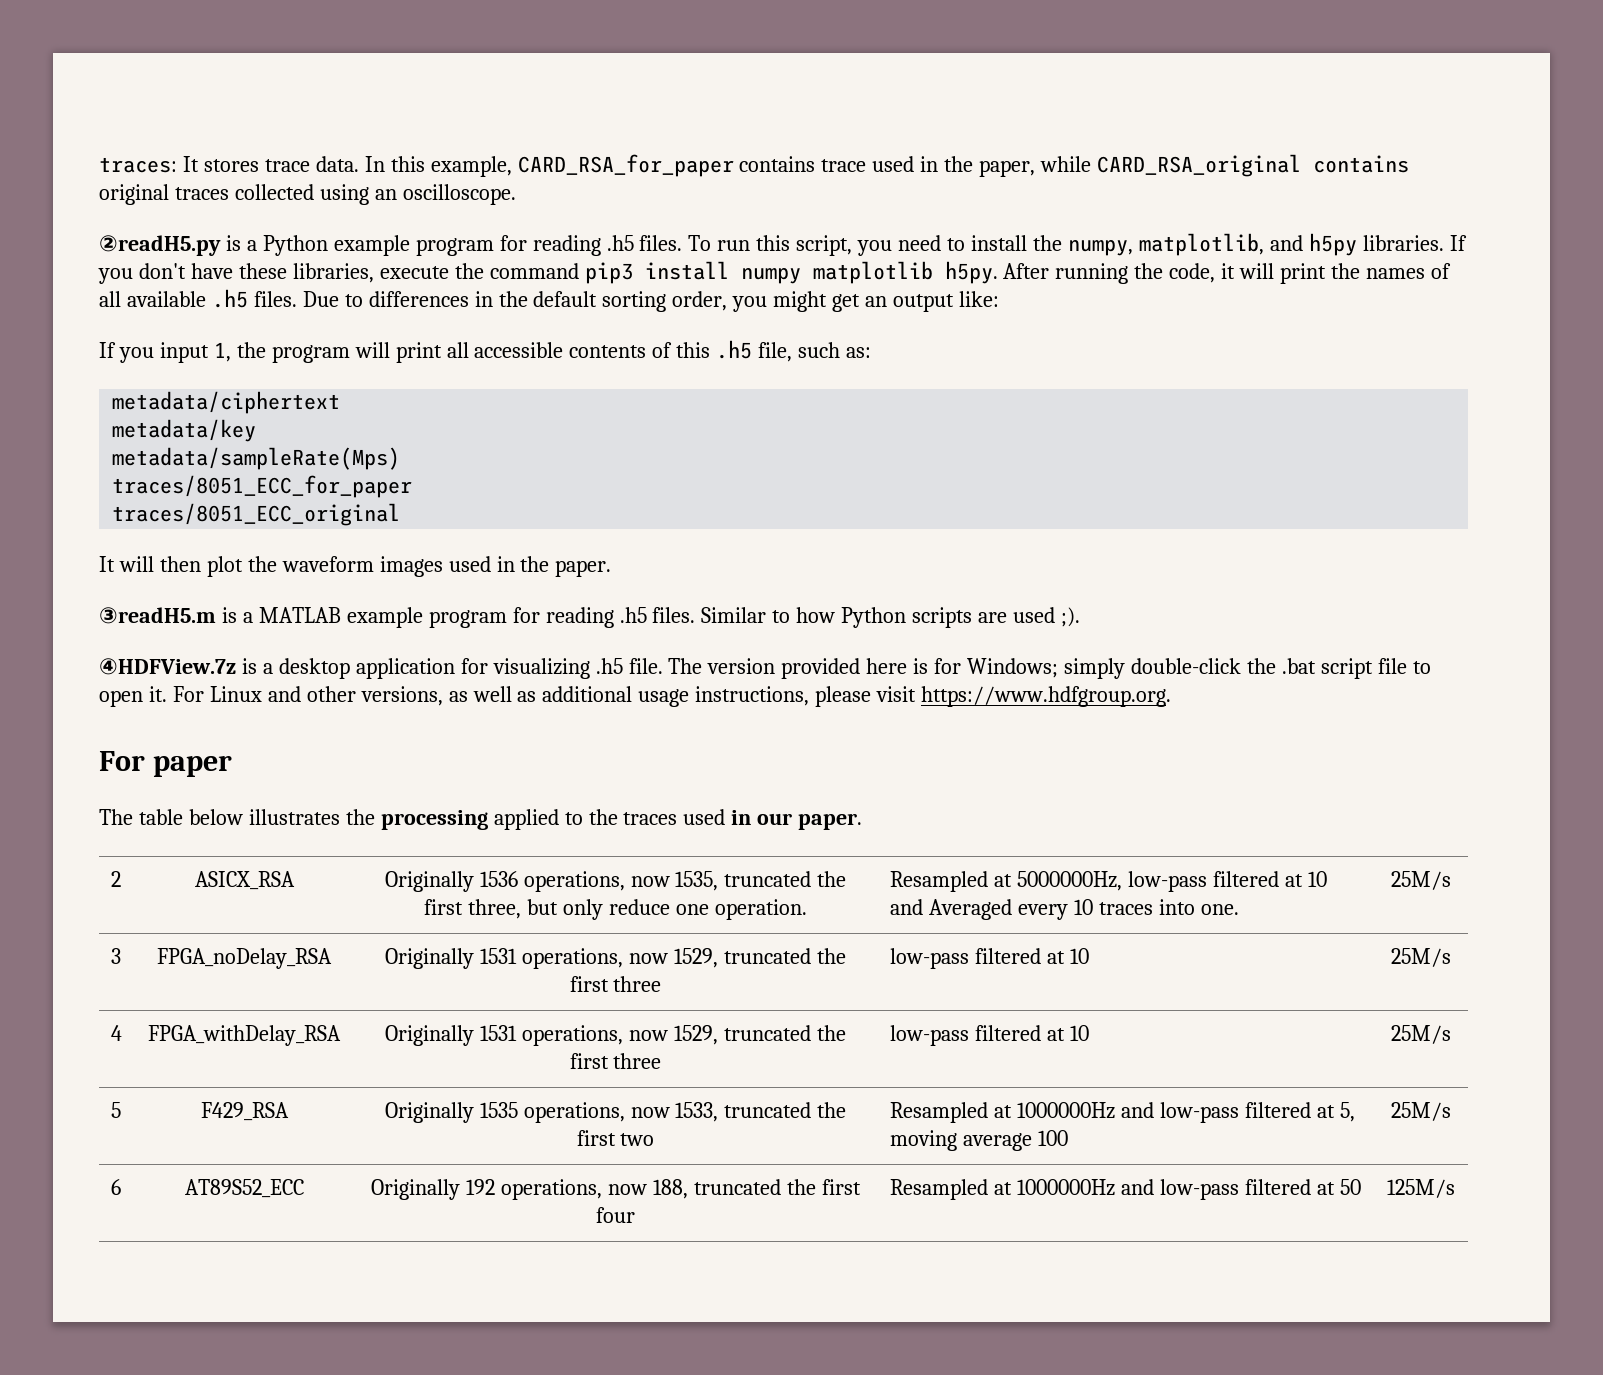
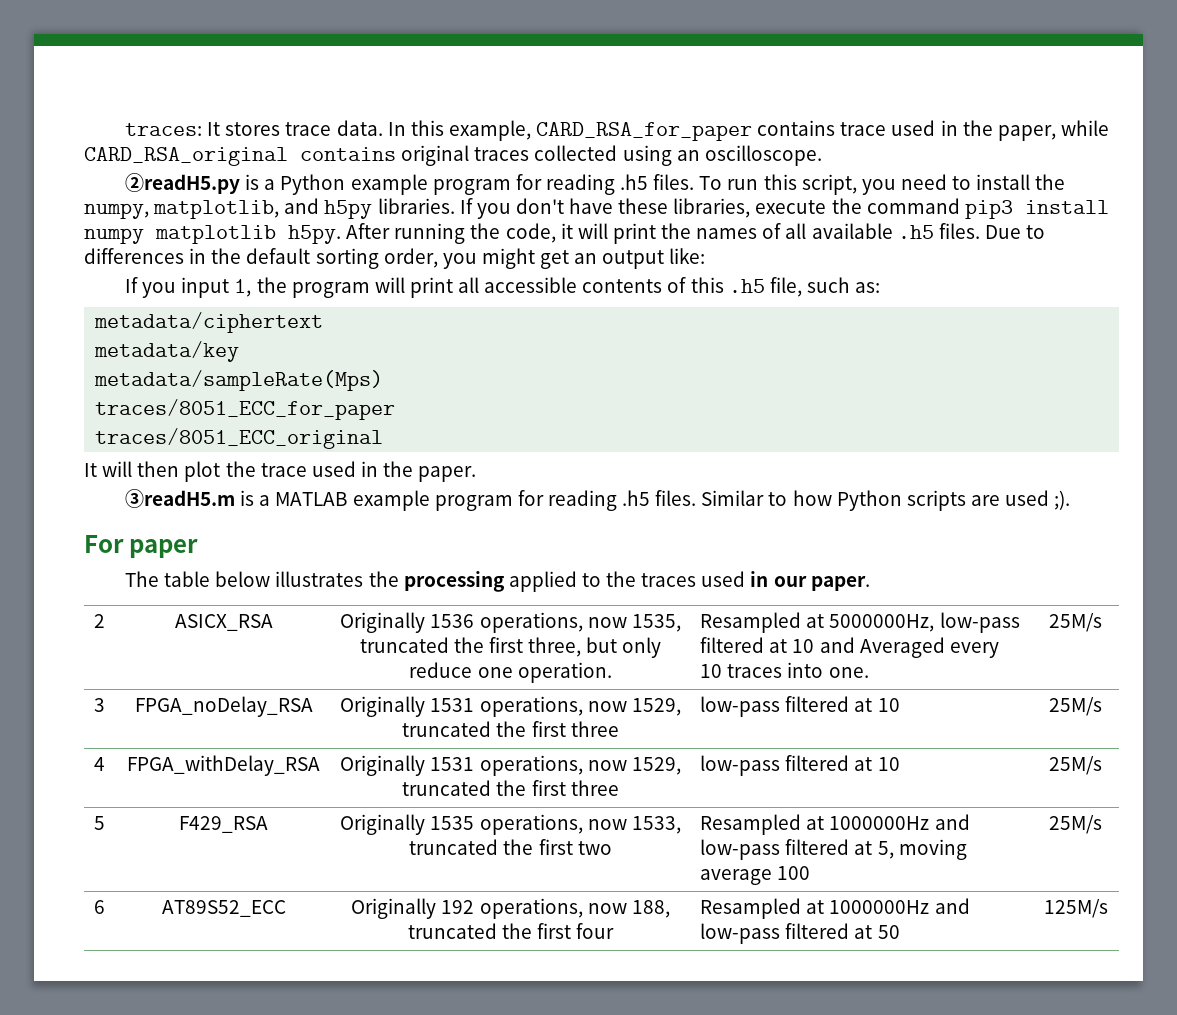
[281,556,443,577] waveform images -> [260,463,307,477] trace
[99,658,1431,679] [99,686,1172,707] // ④HDFView.7z is a desktop application for visualizing .h5 file. The version provided here is for Windows; simply double-click the .bat script file to open it. For Linux and other versions, as well as additional usage instructions, please visit https://www.hdfgroup.org. -> (1071, 500) none

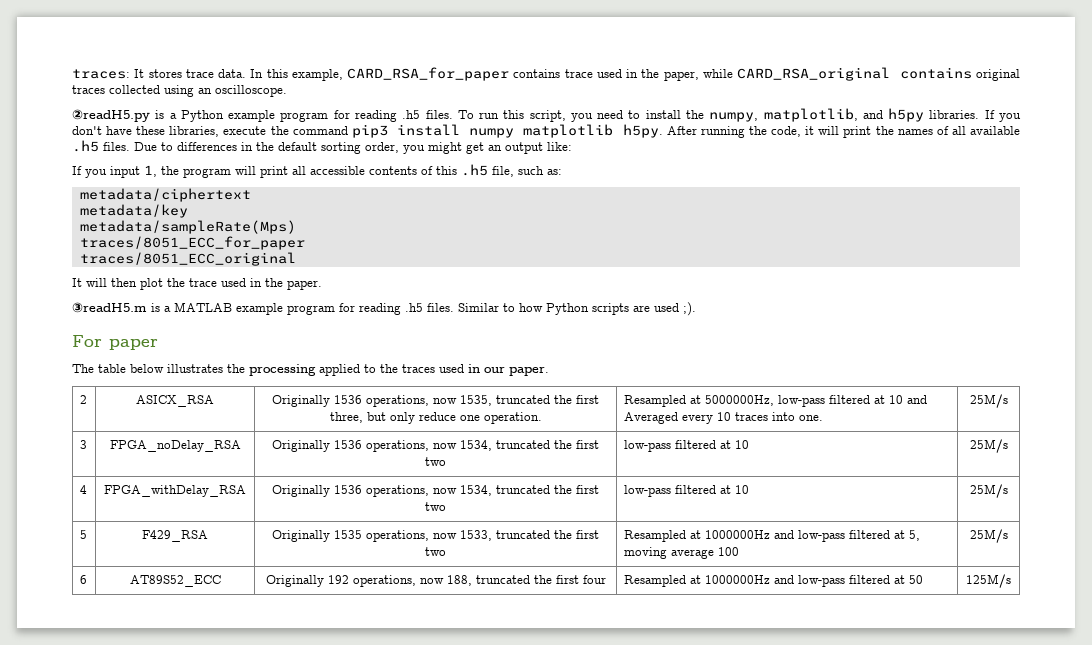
[430,696,681,717] [402,721,619,737] 1531 operations, now 1529, truncated the first three -> [334,440,599,452] [425,457,446,466] 1536 operations, now 1534, truncated the first two
[430,755,681,776] [402,780,619,796] 1531 operations, now 1529, truncated the first three -> [334,485,599,497] [425,502,446,511] 1536 operations, now 1534, truncated the first two

